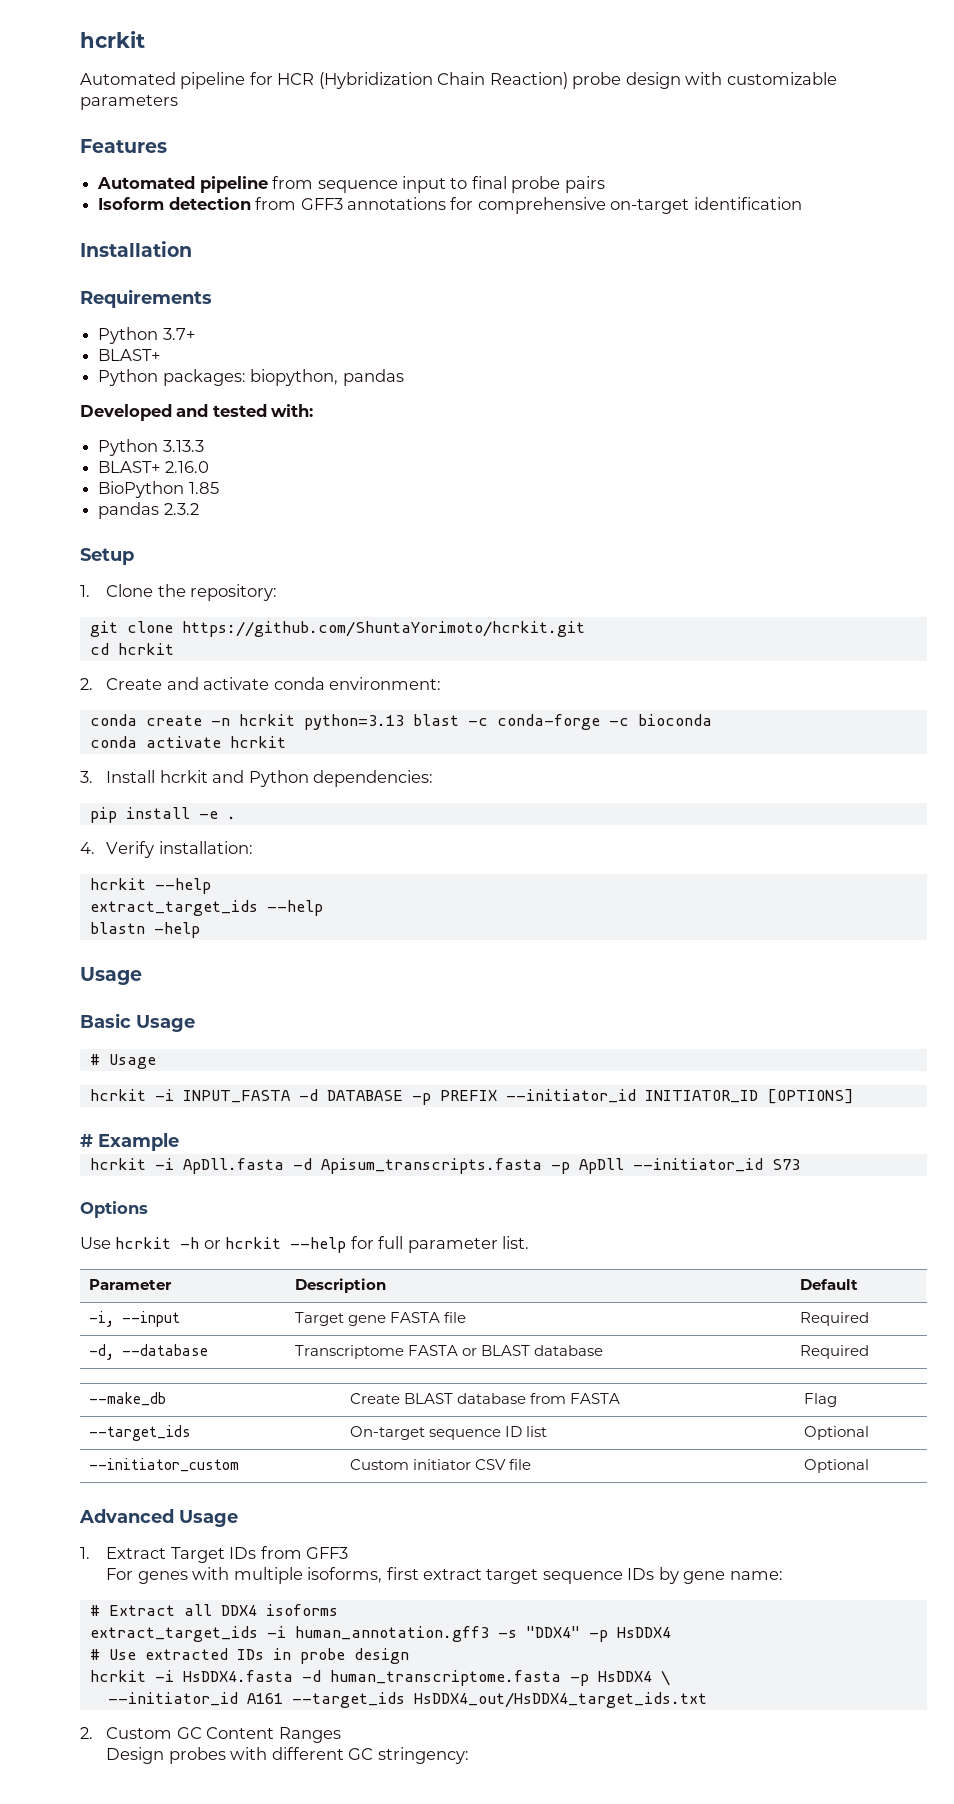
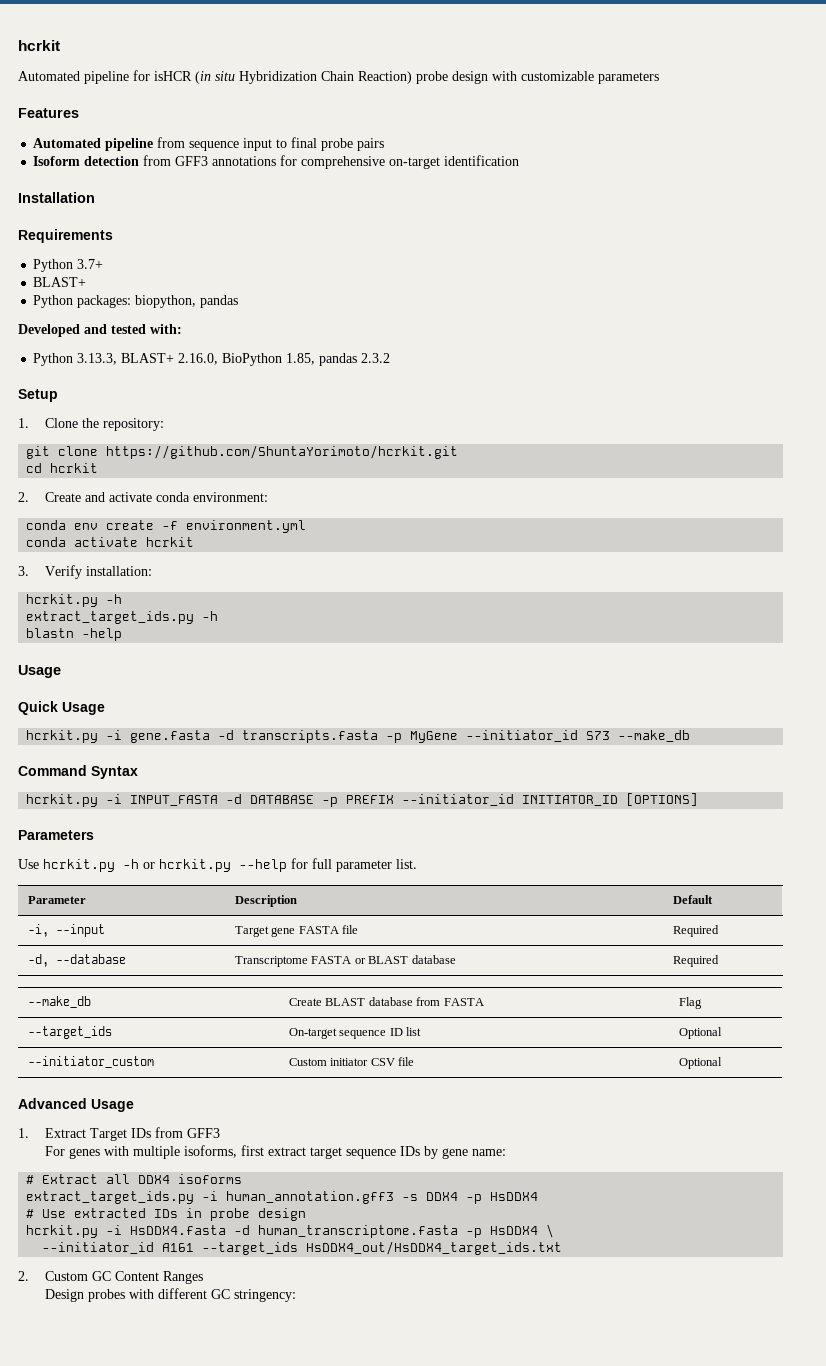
[277,72,433,89] HCR (Hybridization -> [154,71,317,84] isHCR (in situ Hybridization
[162,440,204,452] [98,461,209,473] [98,481,219,498] 3.13.3 // BLAST+ 2.16.0 // BioPython 1.85 // -> [77,353,316,366] 3.13.3, BLAST+ 2.16.0, BioPython 1.85,
[145,714,712,730] [89,736,286,748] [80,770,434,787] [89,807,236,823] [80,841,253,858] [89,878,211,894] [89,900,323,916] create -n hcrkit python=3.13 blast -c conda-forge -c bioconda // conda activate hcrkit // 3. Install hcrkit and Python dependencies: // pip install -e . // 4. Verify installation: // hcrkit --help // extract_target_ids --help -> [74,520,307,533] [26,537,195,547] [18,565,153,579] [26,594,123,607] [26,611,219,624] env create -f environment.yml // conda activate hcrkit // 3. Verify installation: // hcrkit.py -h // extract_target_ids.py -h
[80,1013,195,1032] [89,1054,156,1069] [89,1089,146,1101] Basic Usage // # Usage // hcrkit -> [18,701,105,715] [26,730,691,743] [18,765,138,779] [26,794,99,807] Quick Usage // hcrkit.py -i gene.fasta -d transcripts.fasta -p MyGene --initiator_id S73 --make_db // Command Syntax // hcrkit.py
[80,1133,179,1151] [89,1158,800,1174] [80,1201,148,1218] [80,1237,172,1249] # Example // hcrkit -i ApDll.fasta -d Apisum_transcripts.fasta -p ApDll --initiator_id S73 // Options // Use hcrkit -> [18,830,94,840] [18,859,115,872] Parameters // Use hcrkit.py
[225,1237,282,1249] hcrkit -> [159,859,231,872] hcrkit.py
[89,1626,258,1642] extract_target_ids -> [26,1191,195,1204] extract_target_ids.py
[525,1626,580,1638] "DDX4" -> [426,1192,459,1201] DDX4
[89,1670,146,1682] hcrkit -> [26,1225,99,1238] hcrkit.py

